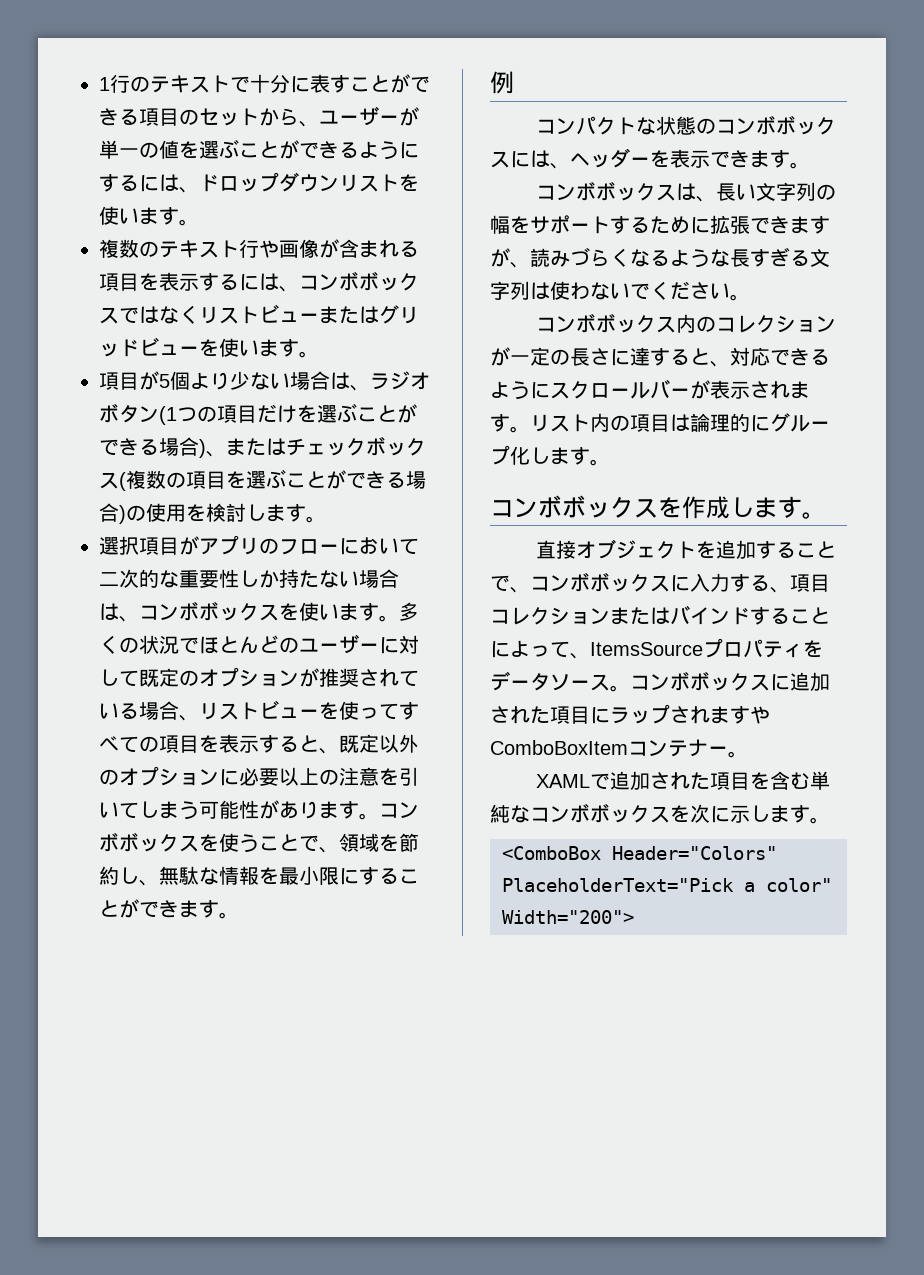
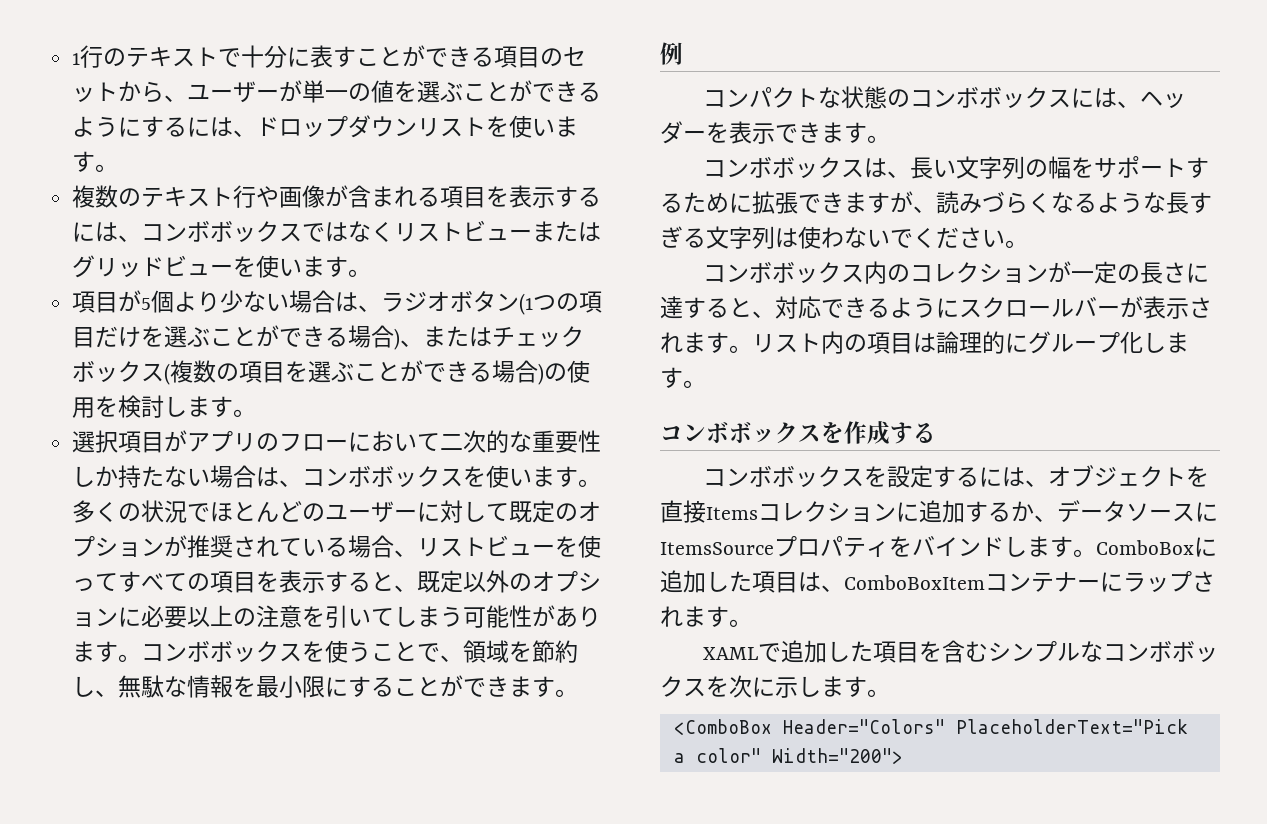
[730,496,826,519] [536,539,837,560] [490,572,830,593] [490,605,830,625] [490,638,823,659] [490,671,830,692] [490,704,770,724] [490,739,728,757] します。 // 直接オブジェクトを追加することで、コンボボックスに入力する、項目コレクションまたはバインドすることによって、ItemsSourceプロパティをデータソース。コンボボックスに追加された項目にラップされますやComboBoxItemコンテナー -> [890,422,936,444] [702,465,1209,488] [660,500,1218,523] [660,535,1217,557] [660,570,1215,593] [660,606,729,627] する // コンボボックスを設定するには、オブジェクトを直接Itemsコレクションに追加するか、データソースにItemsSourceプロパティをバインドします。ComboBoxに追加した項目は、ComboBoxItemコンテナーにラップされます
[650,772,691,790] され -> [826,641,850,662] し
[810,771,831,790] [490,804,510,823] 単純 -> [987,640,1080,662] シンプル

